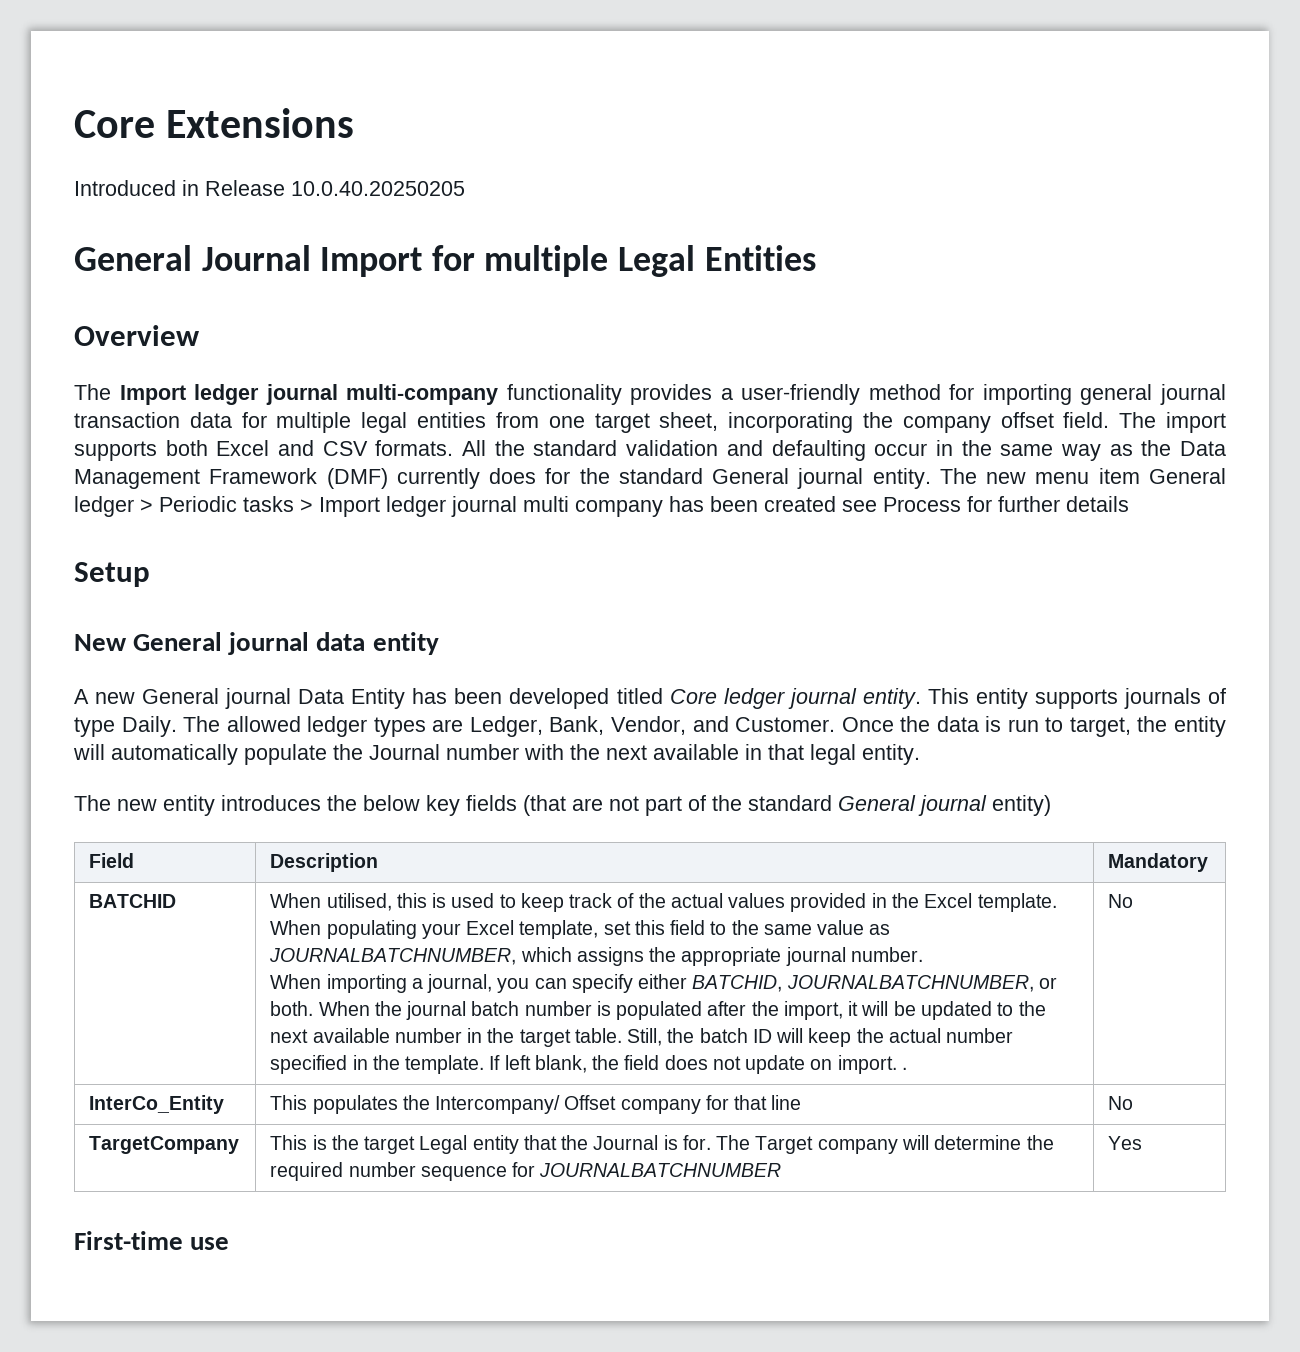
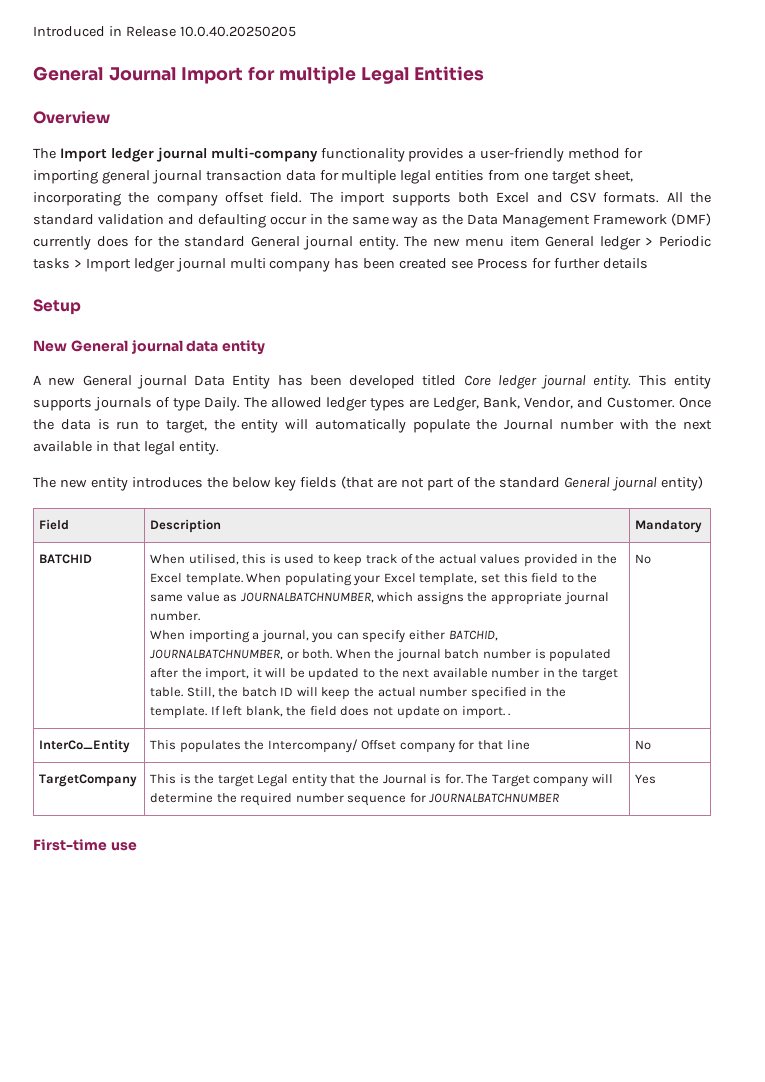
[74,108,355,138] Core Extensions // -> (33, 31) none

